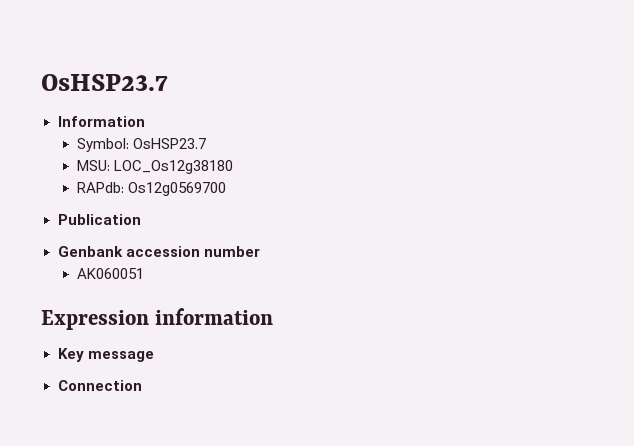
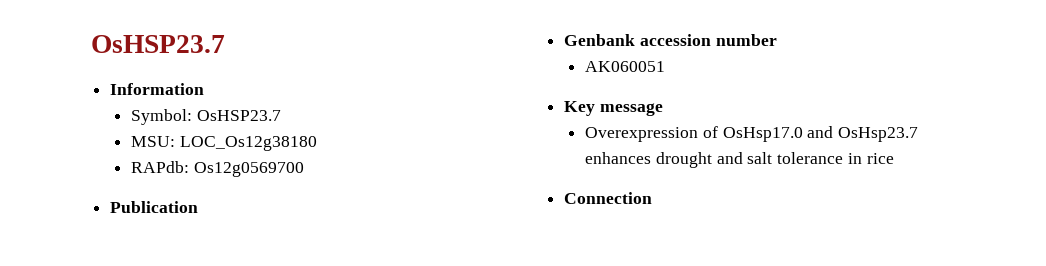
[41,308,274,330] // Expression information -> (666, 66) none
(154, 356) none -> [585,126,919,142] [585,152,894,168] // Overexpression of OsHsp17.0 and OsHsp23.7 enhances drought and salt tolerance in rice

